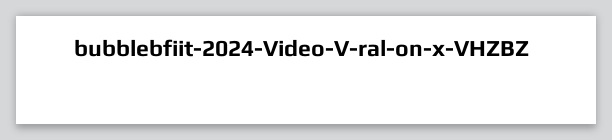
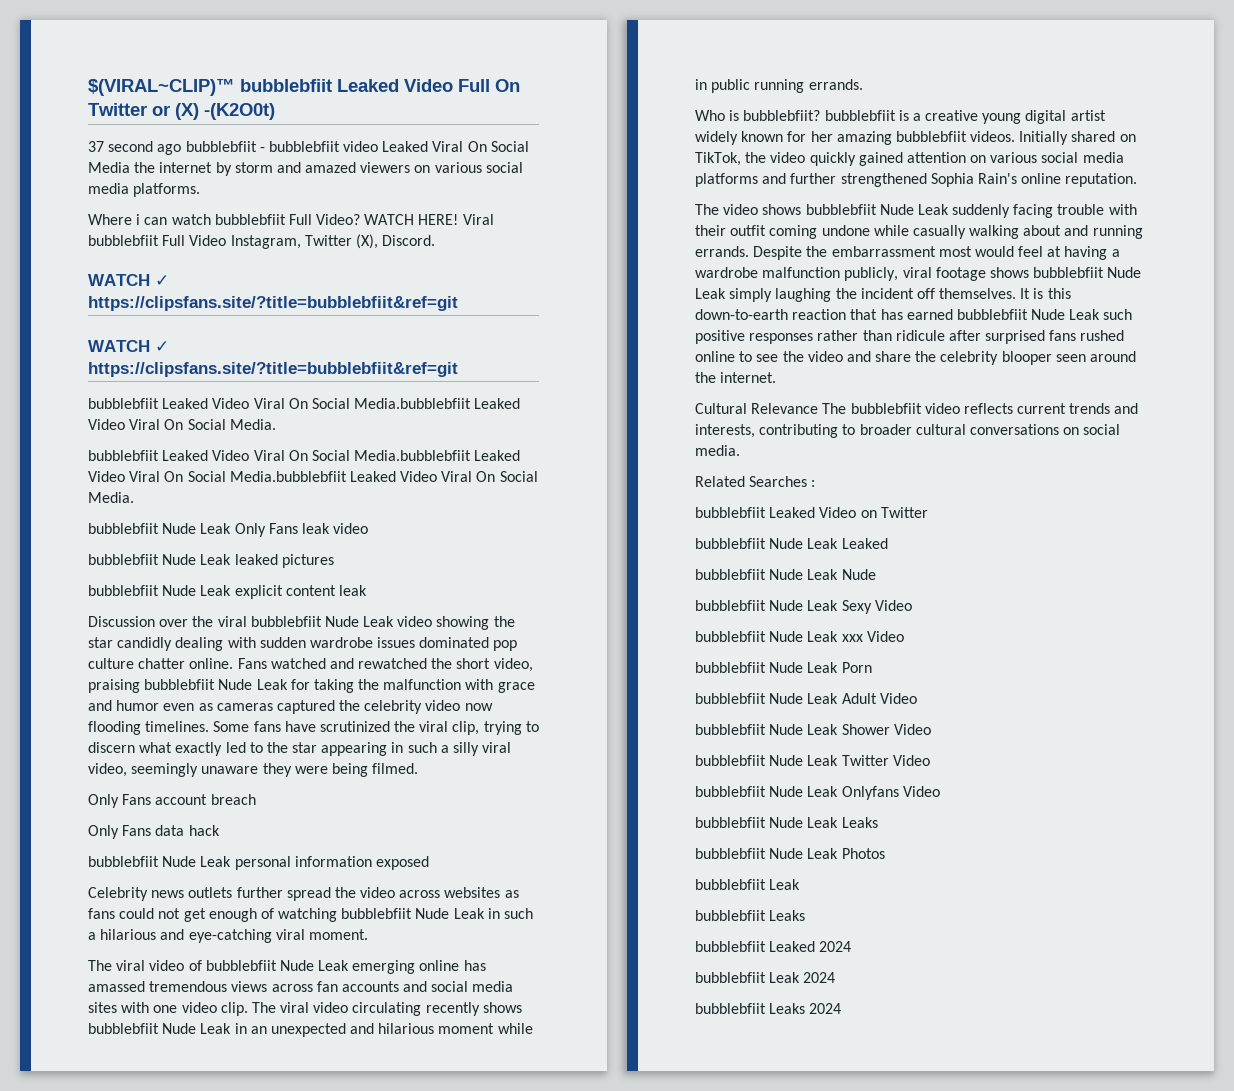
[74,39,529,57] bubblebfiit-2024-Video-V-ral-on-x-VHZBZ -> [88,79,520,96] [88,103,275,120] [88,141,529,155] [88,162,523,176] [88,183,201,197] [88,214,494,225] [88,234,436,249] [88,274,169,286] [88,296,458,311] [88,340,169,352] [88,362,458,377] [88,398,521,409] [88,419,276,430] [88,450,521,461] [88,471,538,482] [88,492,134,503] [88,523,369,537] [88,554,334,568] [88,585,367,599] [88,616,515,630] [88,637,518,651] [88,658,533,672] [88,679,535,693] [88,700,493,714] [88,721,539,735] [88,742,512,756] [88,763,419,777] [88,794,256,808] [88,825,220,839] [88,856,429,870] [88,887,519,901] [88,908,534,922] [88,929,368,943] [88,960,486,974] [88,981,514,992] [88,1002,522,1016] [88,1023,533,1037] [695,79,863,93] [695,110,1106,124] [695,131,1136,145] [695,152,1124,166] [695,173,1138,187] [695,204,1137,218] [695,225,1143,239] [695,246,1120,260] [695,267,1142,281] [695,288,1071,302] [695,309,1133,320] [695,330,1125,344] [695,351,1137,365] [695,372,777,383] [695,403,1139,414] [695,424,1121,438] [695,445,740,456] [695,476,816,487] [695,507,928,518] [695,538,888,549] [695,569,876,580] [695,600,912,614] [695,631,904,642] [695,662,872,673] [695,693,917,704] [695,724,931,735] [695,755,930,766] [695,786,940,800] [695,817,878,828] [695,848,885,859] [695,879,801,890] [695,910,806,921] [695,941,852,952] [695,972,836,983] [695,1003,842,1014] $(VIRAL~CLIP)™ bubblebfiit Leaked Video Full On Twitter or (X) -(K2O0t) // 37 second ago bubblebfiit - bubblebfiit video Leaked Viral On Social Media the internet by storm and amazed viewers on various social media platforms. // Where i can watch bubblebfiit Full Video? WATCH HERE! Viral bubblebfiit Full Video Instagram, Twitter (X), Discord. // WATCH ✓ https://clipsfans.site/?title=bubblebfiit&ref=git // WATCH ✓ https://clipsfans.site/?title=bubblebfiit&ref=git // bubblebfiit Leaked Video Viral On Social Media.bubblebfiit Leaked Video Viral On Social Media. // bubblebfiit Leaked Video Viral On Social Media.bubblebfiit Leaked Video Viral On Social Media.bubblebfiit Leaked Video Viral On Social Media. // bubblebfiit Nude Leak Only Fans leak video // bubblebfiit Nude Leak leaked pictures // bubblebfiit Nude Leak explicit content leak // Discussion over the viral bubblebfiit Nude Leak video showing the star candidly dealing with sudden wardrobe issues dominated pop culture chatter online. Fans watched and rewatched the short video, praising bubblebfiit Nude Leak for taking the malfunction with grace and humor even as cameras captured the celebrity video now flooding timelines. Some fans have scrutinized the viral clip, trying to discern what exactly led to the star appearing in such a silly viral video, seemingly unaware they were being filmed. // Only Fans account breach // Only Fans data hack // bubblebfiit Nude Leak personal information exposed // Celebrity news outlets further spread the video across websites as fans could not get enough of watching bubblebfiit Nude Leak in such a hilarious and eye-catching viral moment. // The viral video of bubblebfiit Nude Leak emerging online has amassed tremendous views across fan accounts and social media sites with one video clip. The viral video circulating recently shows bubblebfiit Nude Leak in an unexpected and hilarious moment while in public running errands. // Who is bubblebfiit? bubblebfiit is a creative young digital artist widely known for her amazing bubblebfiit videos. Initially shared on TikTok, the video quickly gained attention on various social media platforms and further strengthened Sophia Rain's online reputation. // The video shows bubblebfiit Nude Leak suddenly facing trouble with their outfit coming undone while casually walking about and running errands. Despite the embarrassment most would feel at having a wardrobe malfunction publicly, viral footage shows bubblebfiit Nude Leak simply laughing the incident off themselves. It is this down-to-earth reaction that has earned bubblebfiit Nude Leak such positive responses rather than ridicule after surprised fans rushed online to see the video and share the celebrity blooper seen around the internet. // Cultural Relevance The bubblebfiit video reflects current trends and interests, contributing to broader cultural conversations on social media. // Related Searches : // bubblebfiit Leaked Video on Twitter // bubblebfiit Nude Leak Leaked // bubblebfiit Nude Leak Nude // bubblebfiit Nude Leak Sexy Video // bubblebfiit Nude Leak xxx Video // bubblebfiit Nude Leak Porn // bubblebfiit Nude Leak Adult Video // bubblebfiit Nude Leak Shower Video // bubblebfiit Nude Leak Twitter Video // bubblebfiit Nude Leak Onlyfans Video // bubblebfiit Nude Leak Leaks // bubblebfiit Nude Leak Photos // bubblebfiit Leak // bubblebfiit Leaks // bubblebfiit Leaked 2024 // bubblebfiit Leak 2024 // bubblebfiit Leaks 2024

